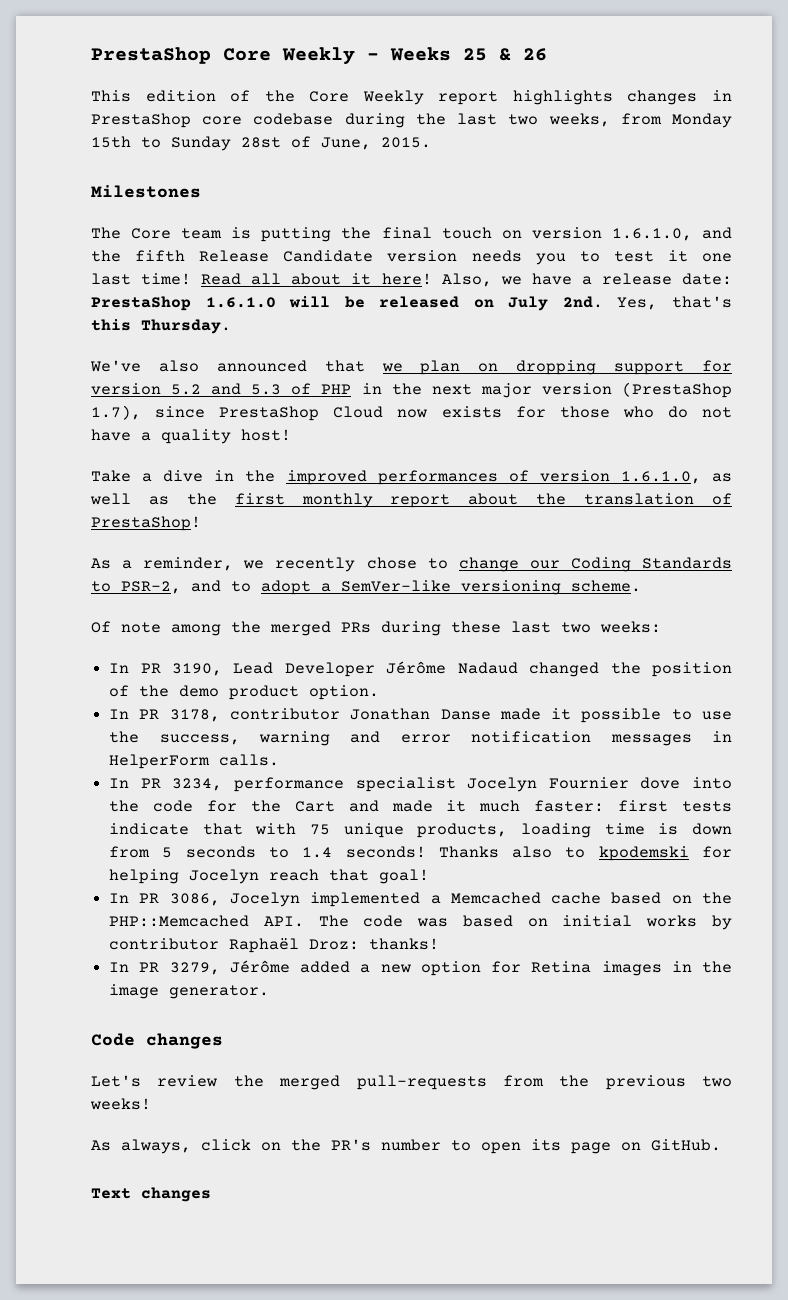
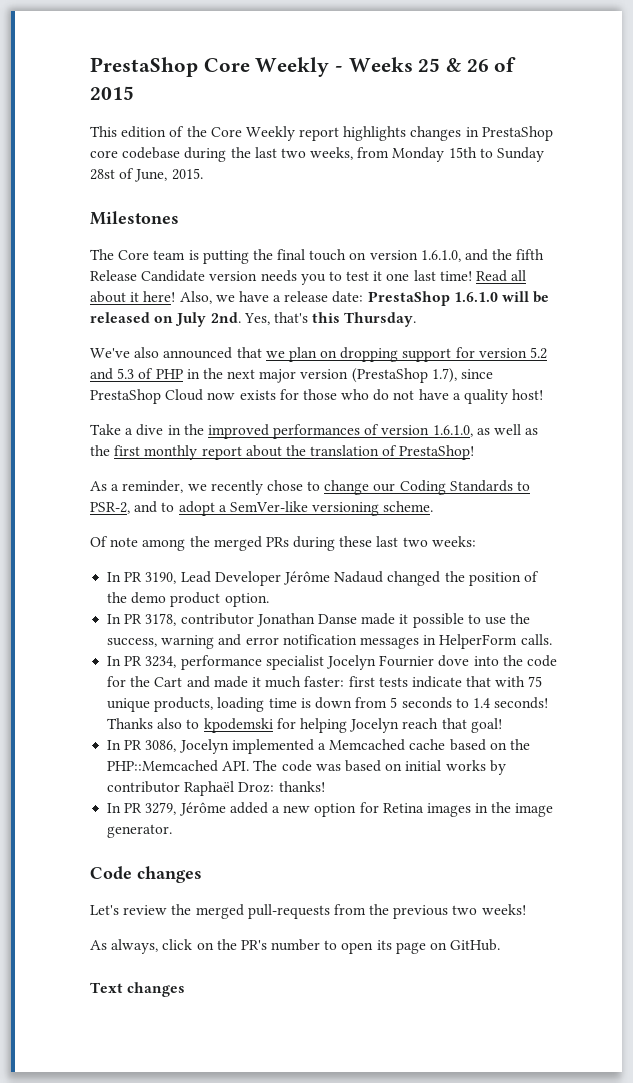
(547, 54) none -> [494,57,517,72] [90,86,134,100] of 2015

